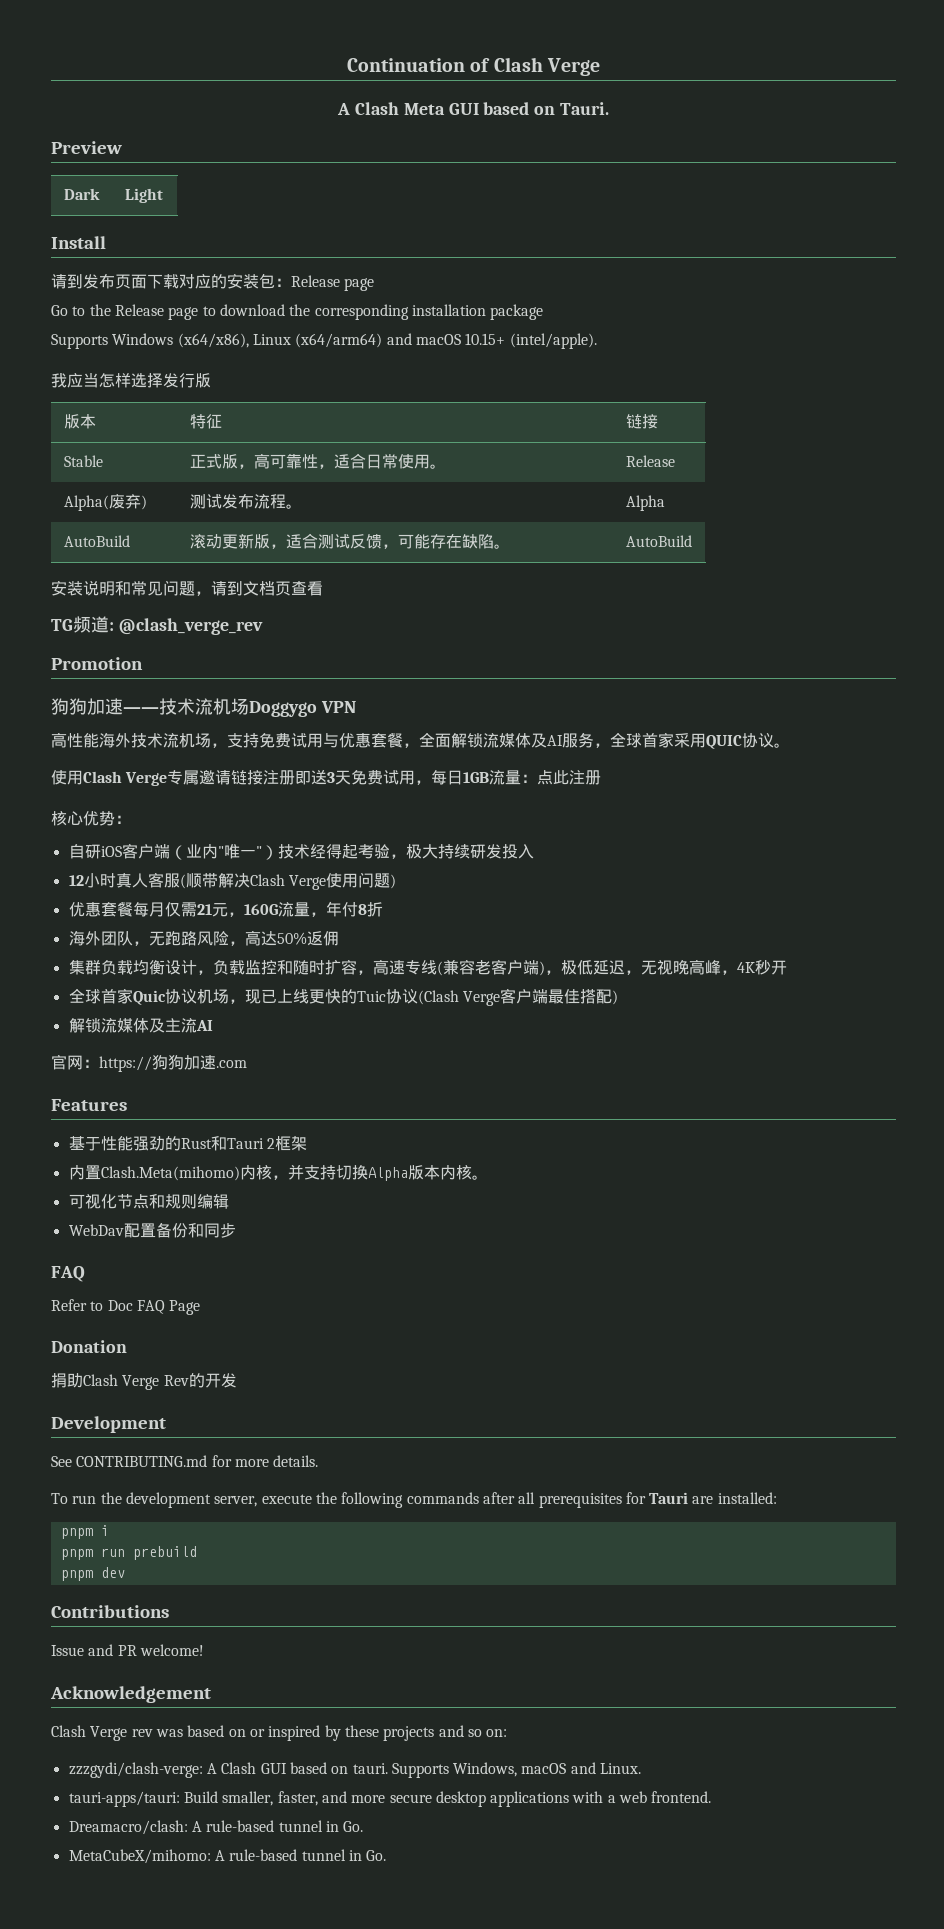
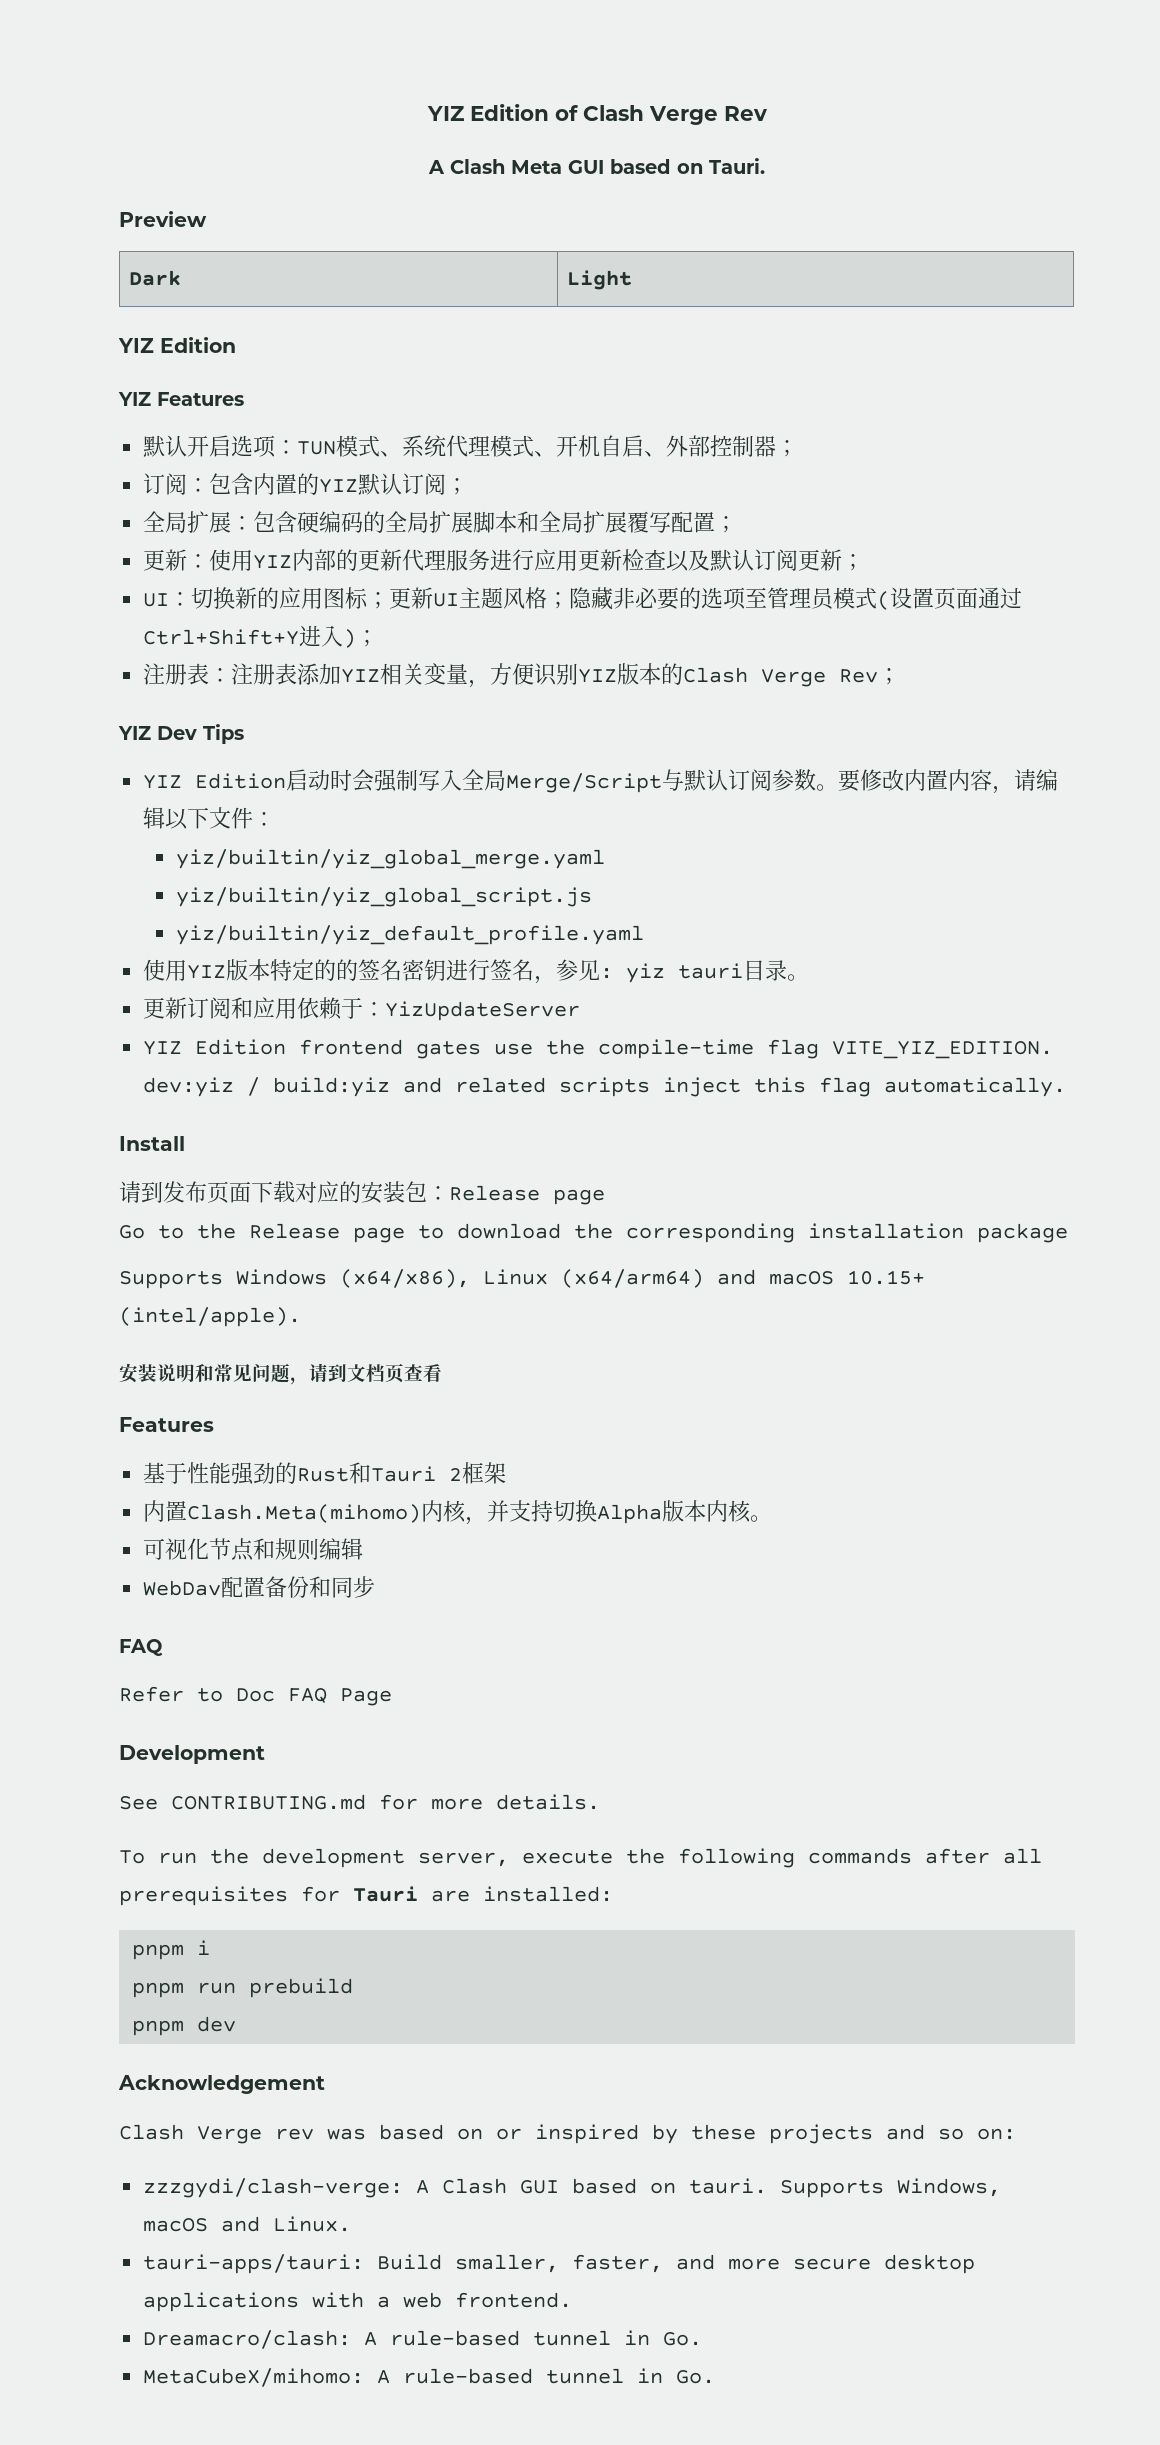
[346,58,465,72] Continuation -> [426,104,549,121] YIZ Edition
(601, 67) none -> [723,106,768,121] Rev
(163, 195) none -> [118,337,236,353] [118,392,244,406] [143,435,799,458] [143,473,469,495] [143,511,738,533] [143,549,865,572] [143,587,1023,610] [143,625,379,648] [143,663,901,688] [118,724,244,744] [143,769,1059,794] [143,807,276,830] [175,849,605,869] [175,887,592,907] [175,925,644,945] [143,959,810,984] [143,997,581,1021] [143,1039,1054,1059] [143,1077,1067,1097] // YIZ Edition // YIZ Features // 默认开启选项：TUN模式、系统代理模式、开机自启、外部控制器； // 订阅：包含内置的YIZ默认订阅； // 全局扩展：包含硬编码的全局扩展脚本和全局扩展覆写配置； // 更新：使用YIZ内部的更新代理服务进行应用更新检查以及默认订阅更新； // UI：切换新的应用图标；更新UI主题风格；隐藏非必要的选项至管理员模式(设置页面通过Ctrl+Shift+Y进入)； // 注册表：注册表添加YIZ相关变量，方便识别YIZ版本的Clash Verge Rev； // YIZ Dev Tips // YIZ Edition启动时会强制写入全局Merge/Script与默认订阅参数。要修改内置内容，请编辑以下文件： // yiz/builtin/yiz_global_merge.yaml // yiz/builtin/yiz_global_script.js // yiz/builtin/yiz_default_profile.yaml // 使用YIZ版本特定的的签名密钥进行签名，参见: yiz tauri目录。 // 更新订阅和应用依赖于：YizUpdateServer // YIZ Edition frontend gates use the compile-time flag VITE_YIZ_EDITION. dev:yiz / build:yiz and related scripts inject this flag automatically.
[51,373,211,388] [63,414,96,429] [189,414,222,429] [625,414,658,429] [63,455,103,467] [189,453,446,469] [625,455,675,467] [63,494,147,511] [189,493,302,509] [625,495,665,511] [63,535,130,547] [189,533,510,549] [625,535,692,547] // 我应当怎样选择发行版 // 版本 | 特征 | 链接 // Stable | 正式版，高可靠性，适合日常使用。 | Release // Alpha(废弃) | 测试发布流程。 | Alpha // AutoBuild | 滚动更新版，适合测试反馈，可能存在缺陷。 | AutoBuild -> (301, 1317) none
[51,616,263,635] [51,657,143,670] [51,698,356,717] [51,732,790,749] [51,769,602,786] [51,811,131,826] [68,843,534,860] [68,872,396,890] [68,901,383,917] [68,930,339,946] [68,959,787,976] [68,988,618,1006] [68,1018,213,1033] [51,1054,247,1072] // TG频道: @clash_verge_rev // Promotion // 狗狗加速——技术流机场Doggygo VPN // 高性能海外技术流机场，支持免费试用与优惠套餐，全面解锁流媒体及AI服务，全球首家采用QUIC协议。 // 使用Clash Verge专属邀请链接注册即送3天免费试用，每日1GB流量：点此注册 // 核心优势： // 自研iOS客户端（业内"唯一"）技术经得起考验，极大持续研发投入 // 12小时真人客服(顺带解决Clash Verge使用问题) // 优惠套餐每月仅需21元，160G流量，年付8折 // 海外团队，无跑路风险，高达50%返佣 // 集群负载均衡设计，负载监控和随时扩容，高速专线(兼容老客户端)，极低延迟，无视晚高峰，4K秒开 // 全球首家Quic协议机场，现已上线更快的Tuic协议(Clash Verge客户端最佳搭配) // 解锁流媒体及主流AI // 官网：https://狗狗加速.com -> (442, 1373) none
[51,1340,127,1353] [51,1373,237,1390] // Donation // 捐助Clash Verge Rev的开发 -> (392, 1697) none
[51,1605,169,1618] [51,1644,204,1656] // Contributions // Issue and PR welcome! -> (237, 2024) none

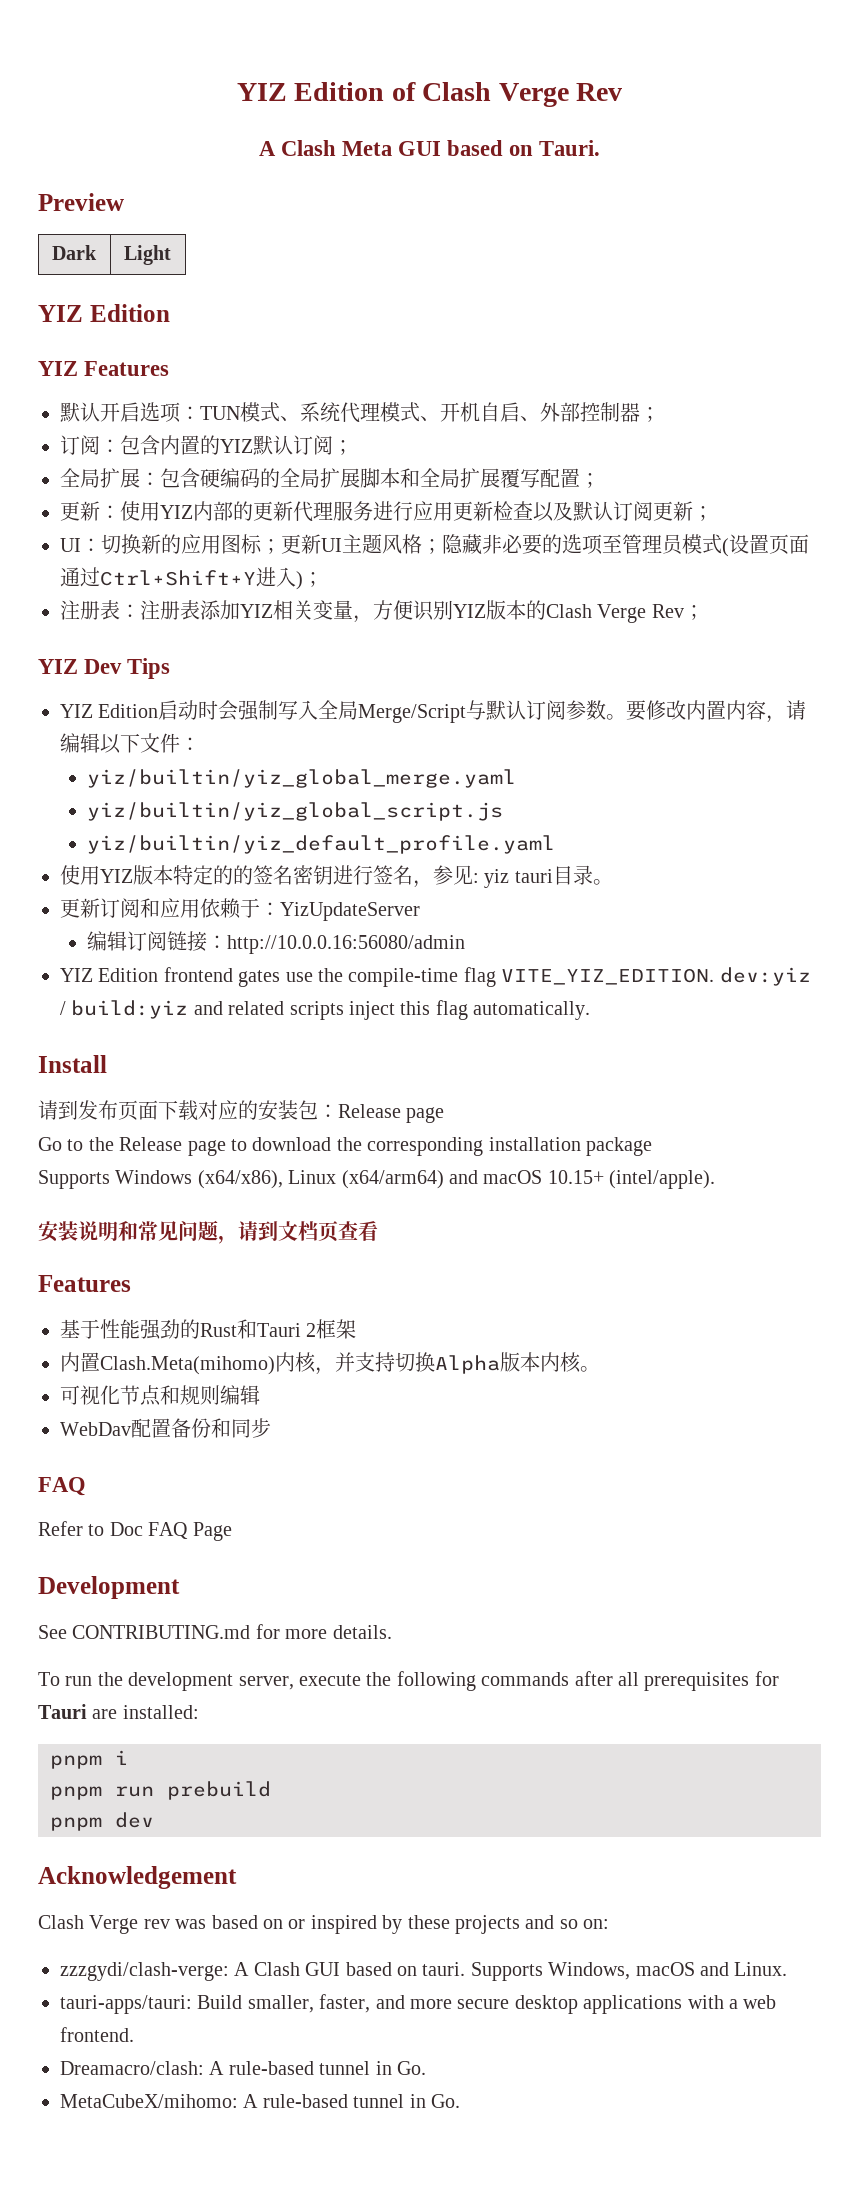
(581, 1011) none -> [86,931,465,954] // 编辑订阅链接：http://10.0.0.16:56080/admin

